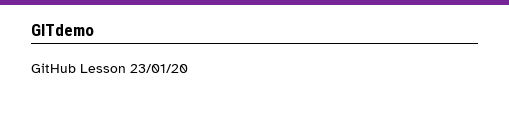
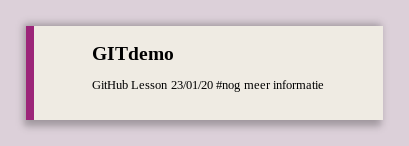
(188, 68) none -> [216,80,324,92] #nog meer informatie

